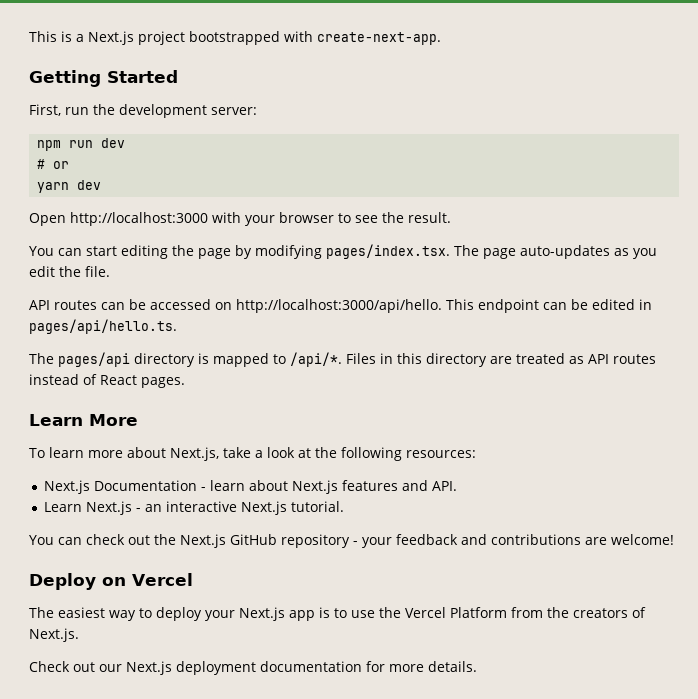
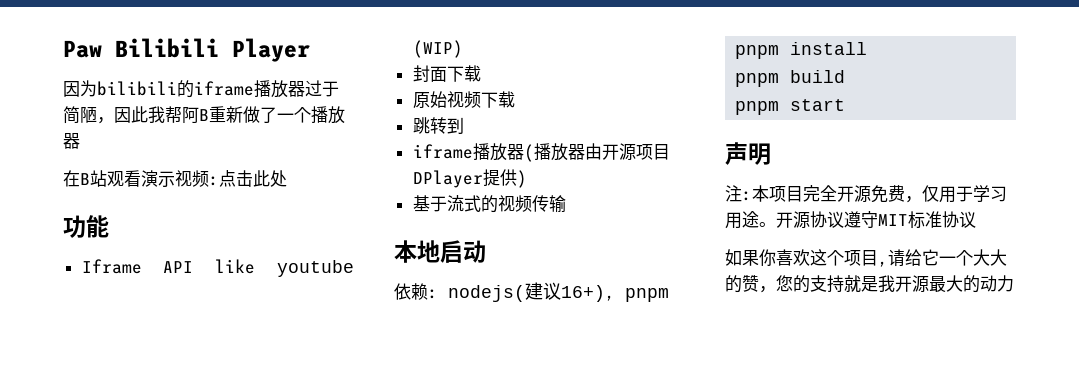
[29,31,441,45] [29,70,178,87] [29,104,257,118] [37,138,126,151] [37,159,70,169] [37,180,102,193] [29,212,451,226] [29,244,657,259] [29,266,110,277] [29,299,652,313] [29,319,177,334] [29,352,656,367] [29,374,185,388] [29,414,138,426] [29,447,476,461] [43,480,457,494] [43,501,344,515] [29,534,674,548] [29,573,193,590] [29,607,646,621] [29,628,79,642] [29,661,477,675] This is a Next.js project bootstrapped with create-next-app. // Getting Started // First, run the development server: // npm run dev // # or // yarn dev // Open http://localhost:3000 with your browser to see the result. // You can start editing the page by modifying pages/index.tsx. The page auto-updates as you edit the file. // API routes can be accessed on http://localhost:3000/api/hello. This endpoint can be edited in pages/api/hello.ts. // The pages/api directory is mapped to /api/*. Files in this directory are treated as API routes instead of React pages. // Learn More // To learn more about Next.js, take a look at the following resources: // Next.js Documentation - learn about Next.js features and API. // Learn Next.js - an interactive Next.js tutorial. // You can check out the Next.js GitHub repository - your feedback and contributions are welcome! // Deploy on Vercel // The easiest way to deploy your Next.js app is to use the Vercel Platform from the creators of Next.js. // Check out our Next.js deployment documentation for more details. -> [63,38,310,62] [63,80,339,98] [63,106,345,124] [63,133,80,149] [63,170,287,187] [63,215,109,238] [81,259,354,277] [412,40,463,58] [412,65,481,82] [412,91,515,108] [412,117,464,134] [412,143,670,162] [412,169,527,188] [412,195,566,213] [394,240,486,263] [394,282,669,302] [735,42,868,59] [735,70,846,87] [735,99,846,115] [725,142,771,165] [725,185,1007,203] [725,211,976,229] [725,249,1007,267] [725,275,1014,293] Paw Bilibili Player // 因为bilibili的iframe播放器过于简陋，因此我帮阿B重新做了一个播放器 // 在B站观看演示视频:点击此处 // 功能 // Iframe API like youtube (WIP) // 封面下载 // 原始视频下载 // 跳转到 // iframe播放器(播放器由开源项目DPlayer提供) // 基于流式的视频传输 // 本地启动 // 依赖: nodejs(建议16+), pnpm // pnpm install // pnpm build // pnpm start // 声明 // 注:本项目完全开源免费，仅用于学习用途。开源协议遵守MIT标准协议 // 如果你喜欢这个项目,请给它一个大大的赞，您的支持就是我开源最大的动力

